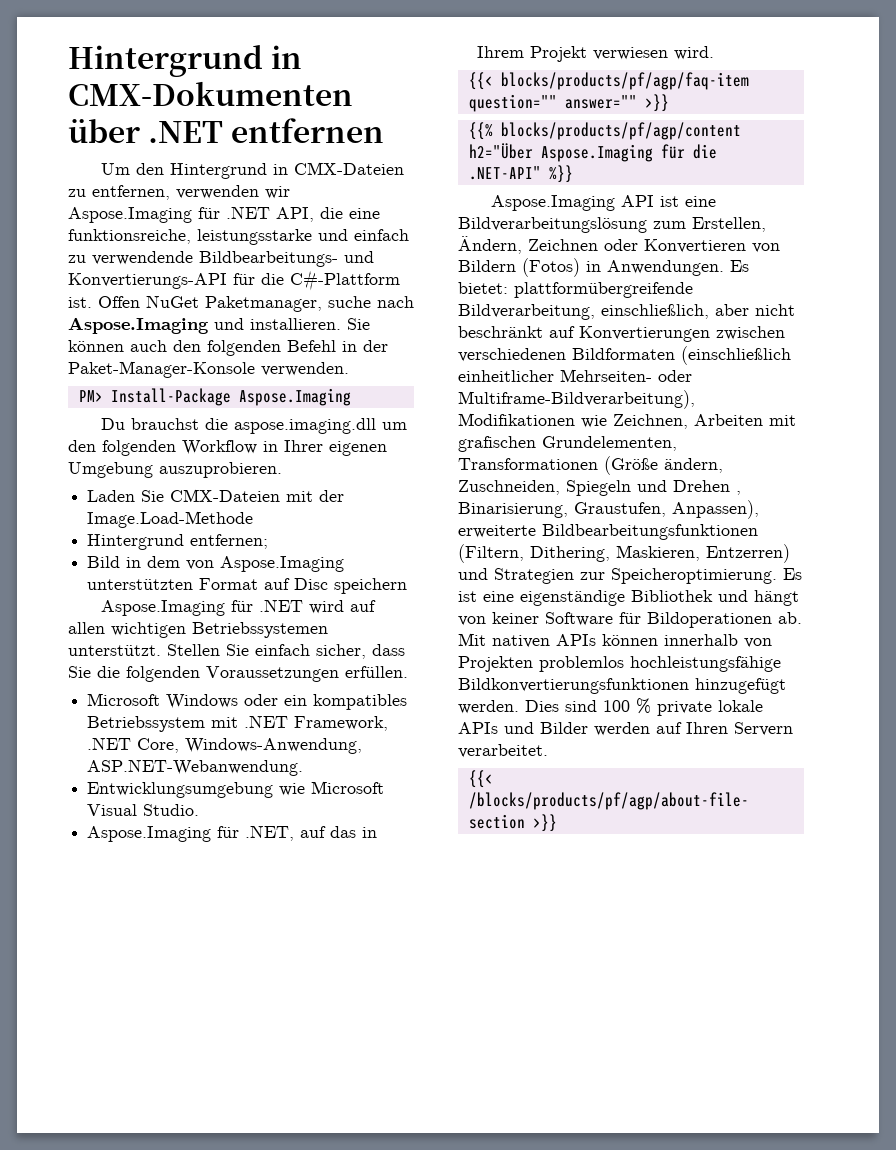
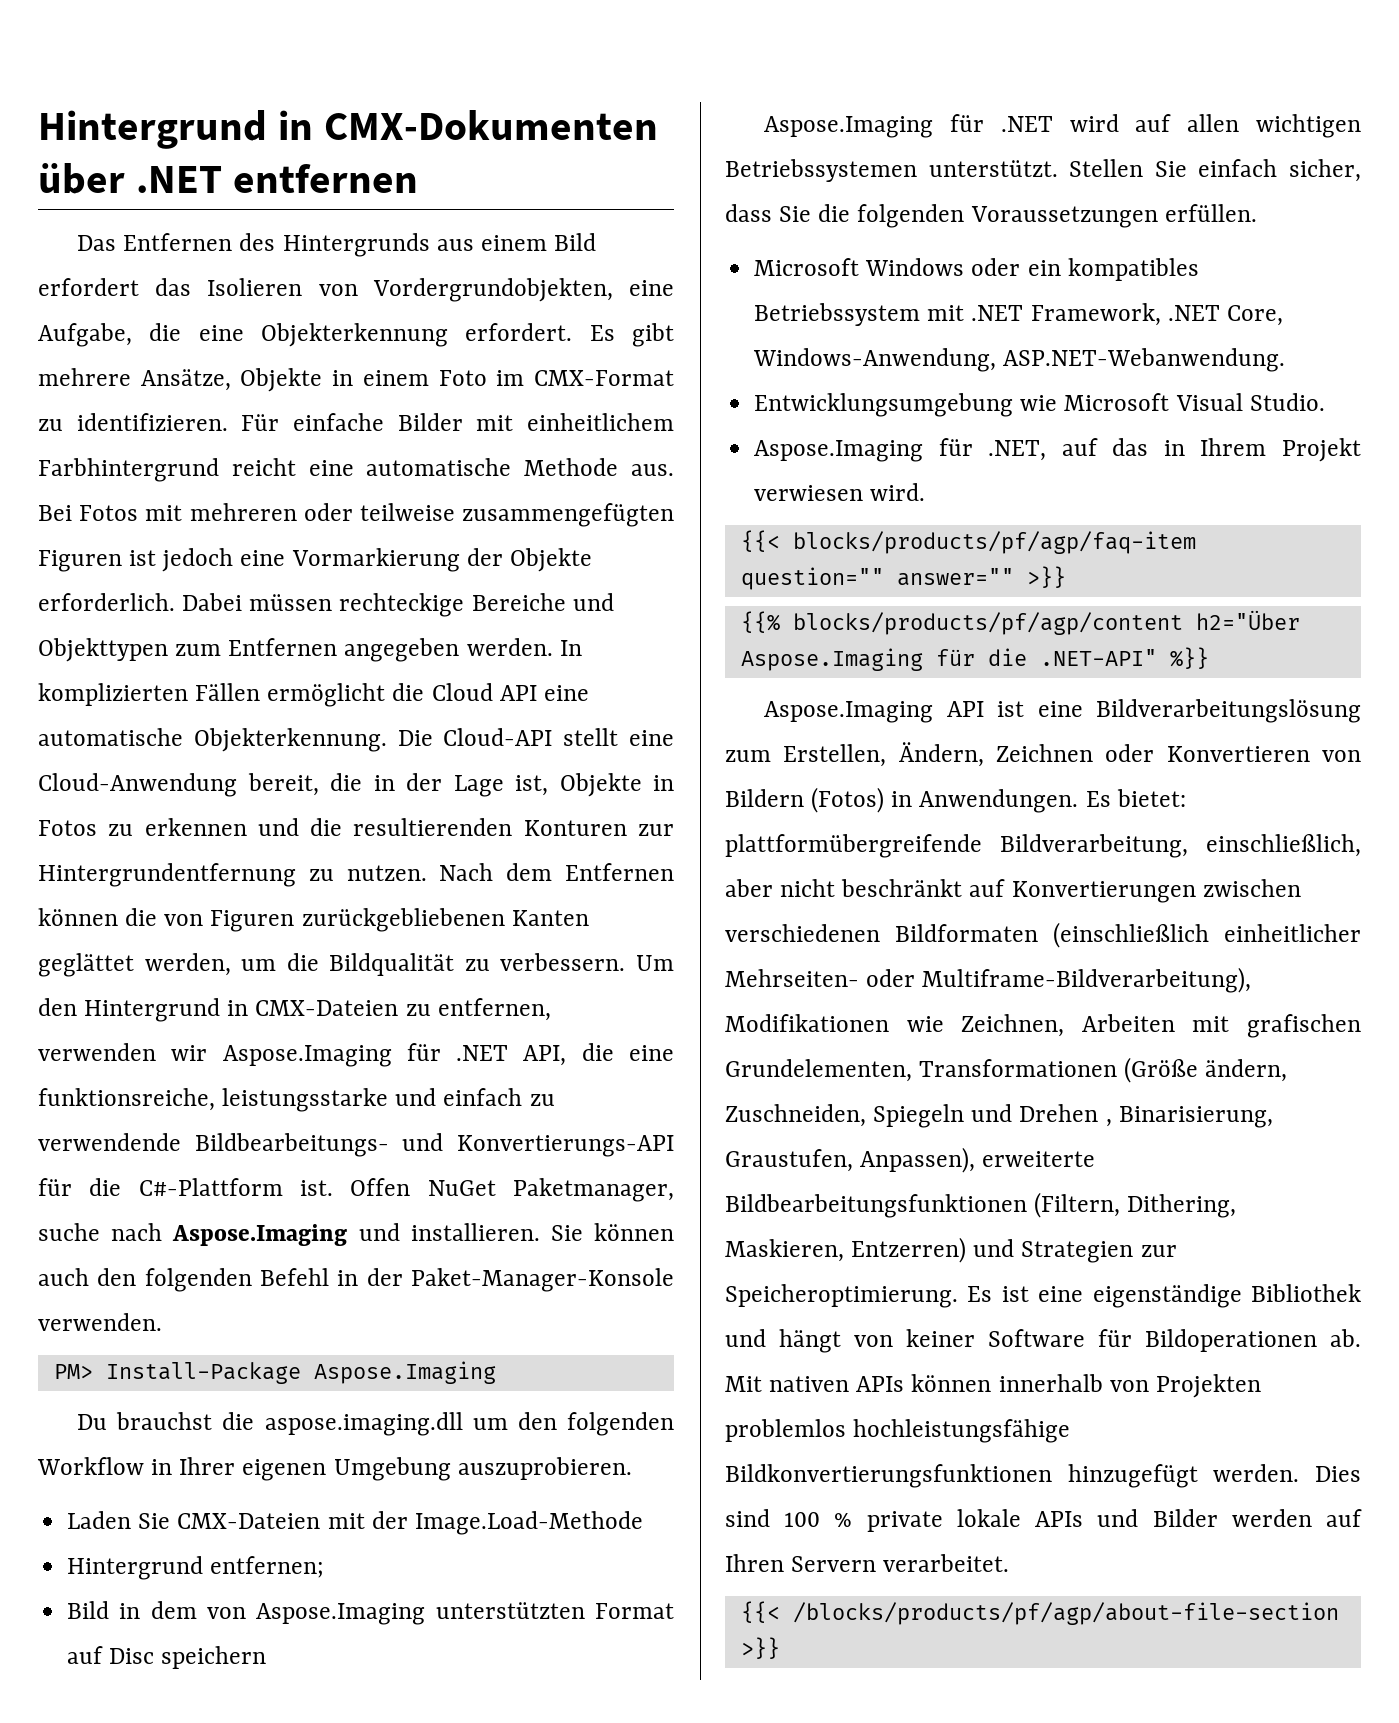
(385, 130) none -> [77,233,597,257] [38,278,674,302] [38,323,674,347] [38,368,674,392] [38,413,674,431] [38,458,674,482] [38,503,674,527] [38,548,592,572] [38,593,614,617] [38,638,582,662] [38,683,589,707] [38,728,674,752] [38,773,674,797] [38,818,674,836] [38,863,674,887] [38,908,589,932] [38,953,626,977] Das Entfernen des Hintergrunds aus einem Bild erfordert das Isolieren von Vordergrundobjekten, eine Aufgabe, die eine Objekterkennung erfordert. Es gibt mehrere Ansätze, Objekte in einem Foto im CMX-Format zu identifizieren. Für einfache Bilder mit einheitlichem Farbhintergrund reicht eine automatische Methode aus. Bei Fotos mit mehreren oder teilweise zusammengefügten Figuren ist jedoch eine Vormarkierung der Objekte erforderlich. Dabei müssen rechteckige Bereiche und Objekttypen zum Entfernen angegeben werden. In komplizierten Fällen ermöglicht die Cloud API eine automatische Objekterkennung. Die Cloud-API stellt eine Cloud-Anwendung bereit, die in der Lage ist, Objekte in Fotos zu erkennen und die resultierenden Konturen zur Hintergrundentfernung zu nutzen. Nach dem Entfernen können die von Figuren zurückgebliebenen Kanten geglättet werden, um die Bildqualität zu verbessern.

